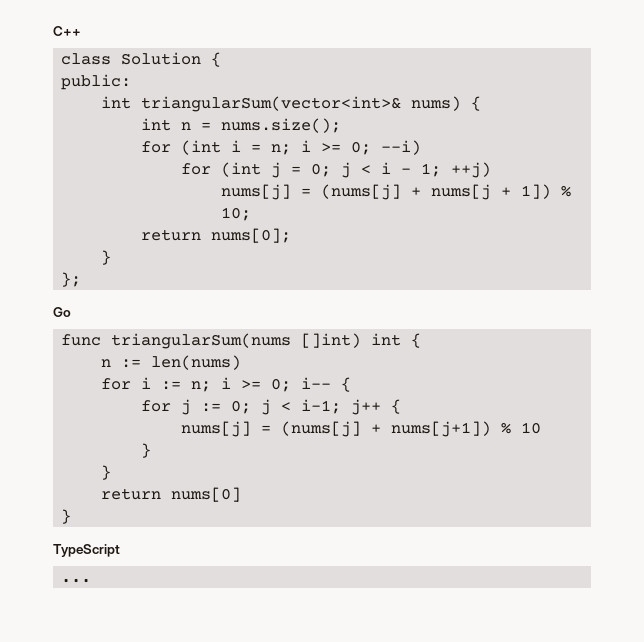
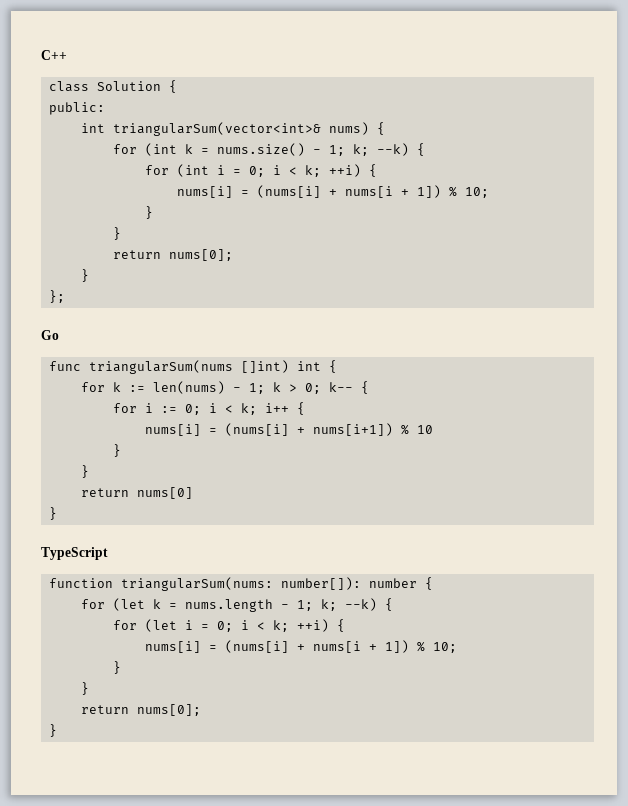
[141,118,342,133] [141,140,422,155] [181,162,492,178] [221,184,572,200] [221,207,252,221] int n = nums.size(); // for (int i = n; i >= 0; --i) // for (int j = 0; j < i - 1; ++j) // nums[j] = (nums[j] + nums[j + 1]) % 10; -> [112,143,425,156] [144,164,377,177] [176,185,489,198] [144,206,153,219] [112,227,121,240] for (int k = nums.size() - 1; k; --k) { // for (int i = 0; i < k; ++i) { // nums[i] = (nums[i] + nums[i + 1]) % 10; // } // }
[101,359,112,367] n -> [80,382,121,392] for k
[101,377,352,392] [141,399,402,415] [181,421,492,437] // for i := n; i >= 0; i-- { // for j := 0; j < i-1; j++ { // nums[j] = (nums[j] + nums[j+1]) -> [232,381,369,394] [112,402,305,415] [144,423,393,436] - 1; k > 0; k-- { // for i := 0; i < k; i++ { // nums[i] = (nums[i] + nums[i+1])
[61,578,92,583] ... -> [48,577,433,591] [80,598,393,612] [112,619,345,632] [144,640,457,653] [112,661,121,674] [80,682,89,695] [80,704,201,716] [48,724,57,737] function triangularSum(nums: number[]): number { // for (let k = nums.length - 1; k; --k) { // for (let i = 0; i < k; ++i) { // nums[i] = (nums[i] + nums[i + 1]) % 10; // } // } // return nums[0]; // }

